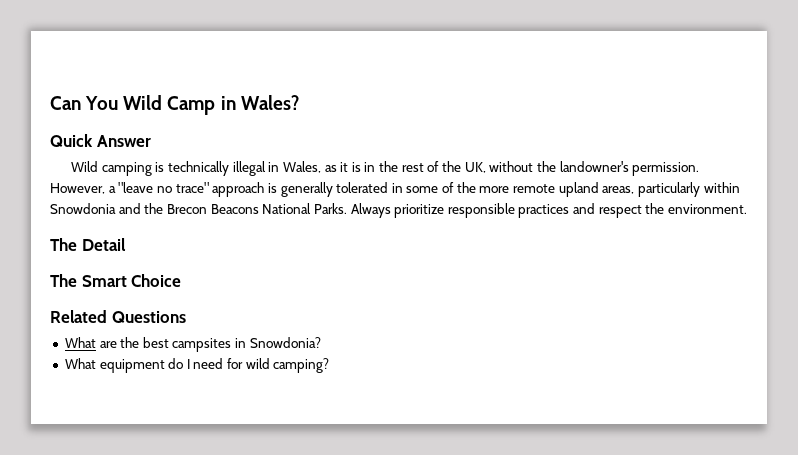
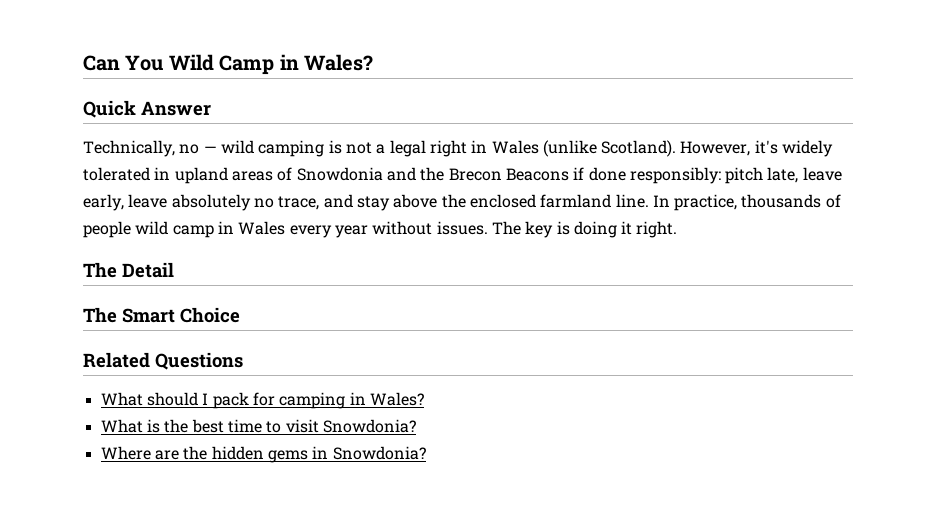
[71,161,700,176] [50,182,740,197] Wild camping is technically illegal in Wales, as it is in the rest of the UK, without the landowner's permission. However, a "leave no trace" approach is generally tolerated in some of the more remote upland areas, particularly within -> [83,140,834,157] [83,167,293,184] Technically, no — wild camping is not a legal right in Wales (unlike Scotland). However, it's widely tolerated in upland areas of
[262,203,748,218] National Parks. Always prioritize responsible practices and respect the environment. -> [573,167,842,184] [83,194,841,211] [83,221,678,238] if done responsibly: pitch late, leave early, leave absolutely no trace, and stay above the enclosed farmland line. In practice, thousands of people wild camp in Wales every year without issues. The key is doing it right.
[99,337,321,352] [64,358,330,373] are the best campsites in Snowdonia? // What equipment do I need for wild camping? -> [146,392,424,409] [100,419,416,433] [100,446,426,463] should I pack for camping in Wales? // What is the best time to visit Snowdonia? // Where are the hidden gems in Snowdonia?

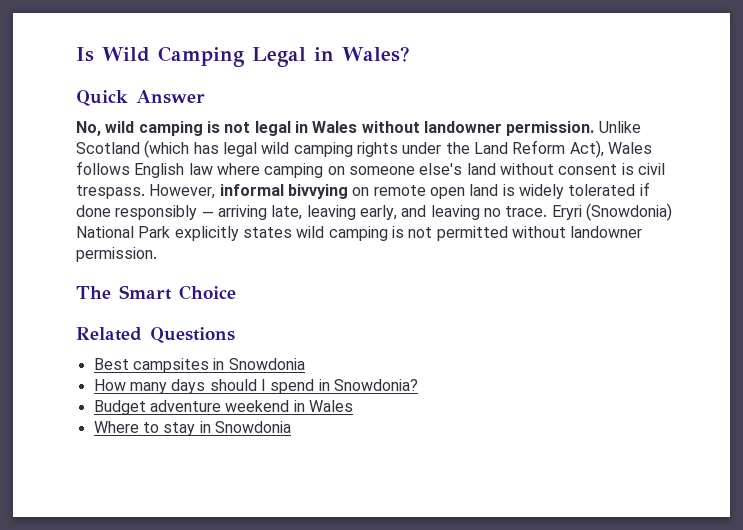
[83,54,275,75] Can You Wild Camp -> [76,46,306,67] Is Wild Camping Legal
[83,140,834,157] [83,167,842,184] [83,194,841,211] [83,221,678,238] [83,262,174,278] Technically, no — wild camping is not a legal right in Wales (unlike Scotland). However, it's widely tolerated in upland areas of Snowdonia and the Brecon Beacons if done responsibly: pitch late, leave early, leave absolutely no trace, and stay above the enclosed farmland line. In practice, thousands of people wild camp in Wales every year without issues. The key is doing it right. // The Detail -> [76,121,641,136] [76,140,652,158] [76,161,665,178] [76,182,650,199] [76,203,672,221] [76,226,643,241] [76,247,157,262] No, wild camping is not legal in Wales without landowner permission. Unlike Scotland (which has legal wild camping rights under the Land Reform Act), Wales follows English law where camping on someone else's land without consent is civil trespass. However, informal bivvying on remote open land is widely tolerated if done responsibly — arriving late, leaving early, and leaving no trace. Eryri (Snowdonia) National Park explicitly states wild camping is not permitted without landowner permission.
[100,392,424,409] [100,419,416,433] [100,446,426,463] What should I pack for camping in Wales? // What is the best time to visit Snowdonia? // Where are the hidden gems in Snowdonia? -> [93,358,305,373] [93,379,418,394] [93,400,353,415] [93,421,291,436] Best campsites in Snowdonia // How many days should I spend in Snowdonia? // Budget adventure weekend in Wales // Where to stay in Snowdonia

